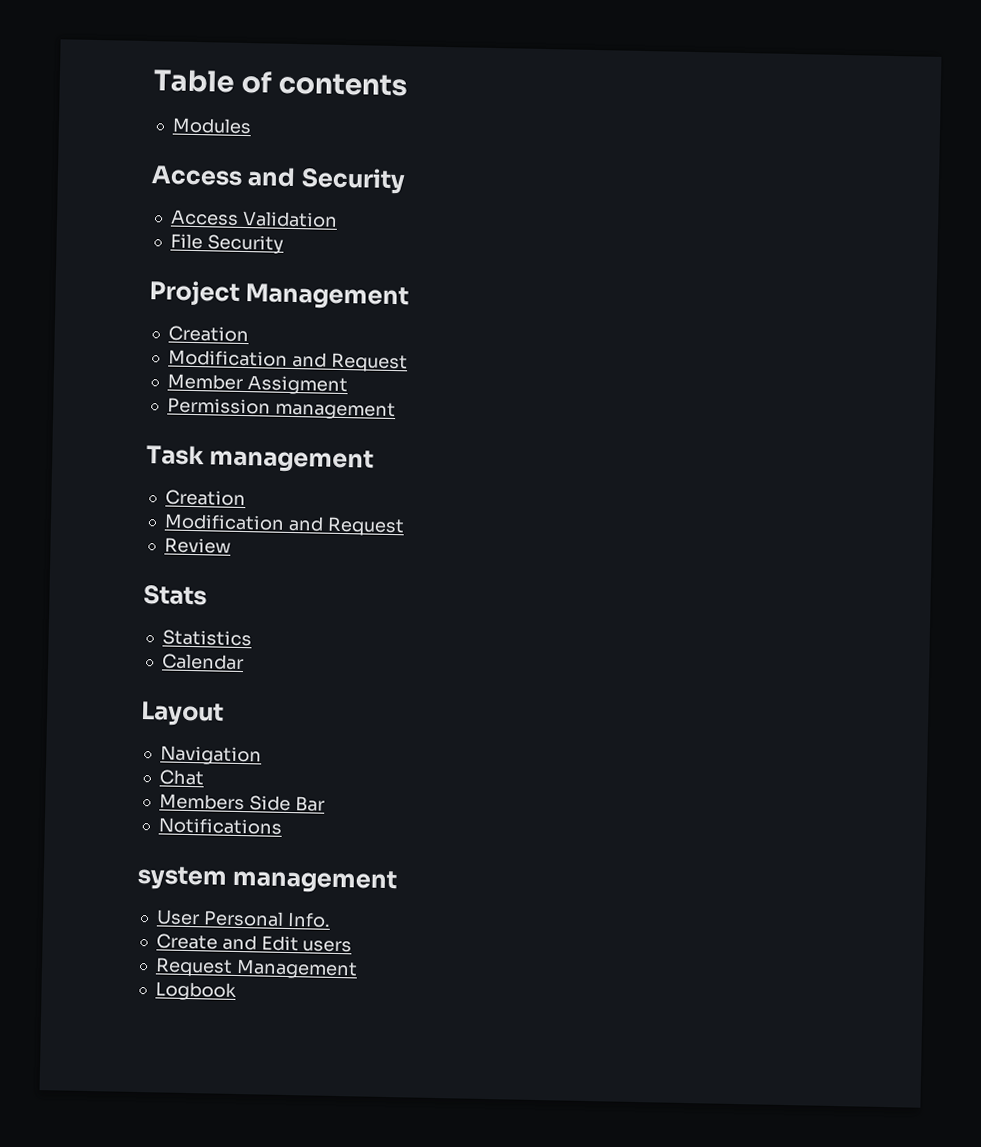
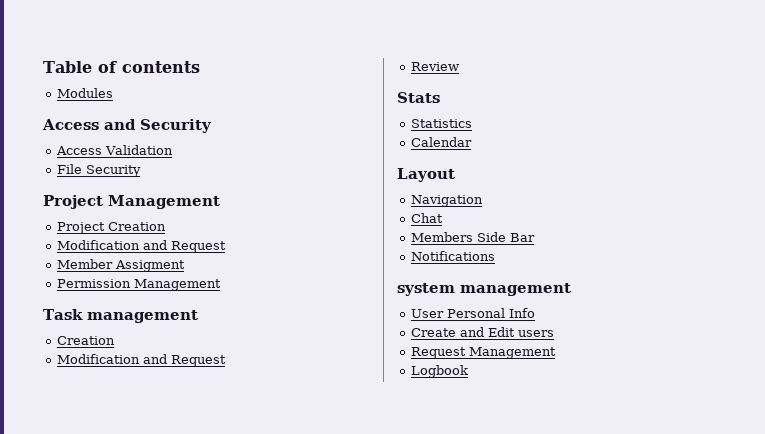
(410, 297) none -> [56,222,105,234] Project
[274,400,396,421] management -> [133,279,221,291] Management
[286,911,331,928] Info. -> [508,308,535,318] Info

